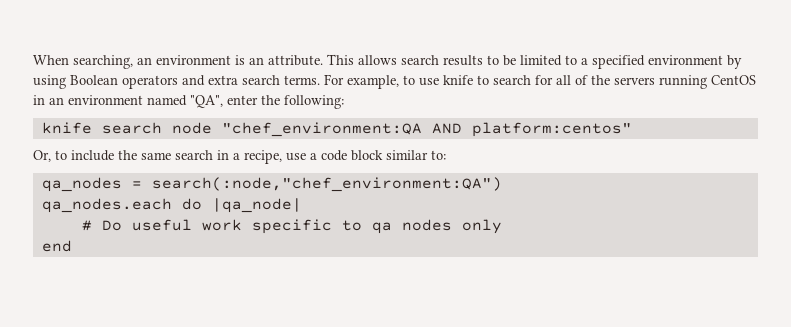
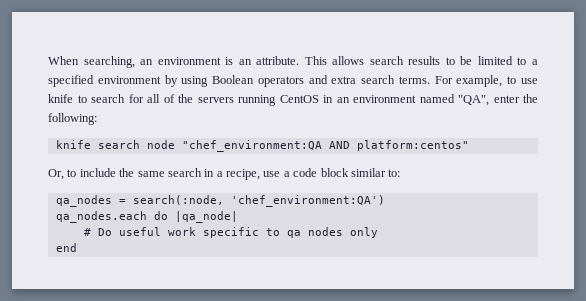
[151,177,502,192] search(:node,"chef_environment:QA") -> [132,195,385,207] search(:node, 'chef_environment:QA')

